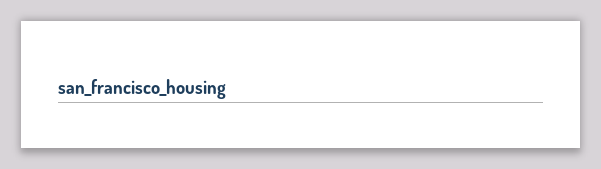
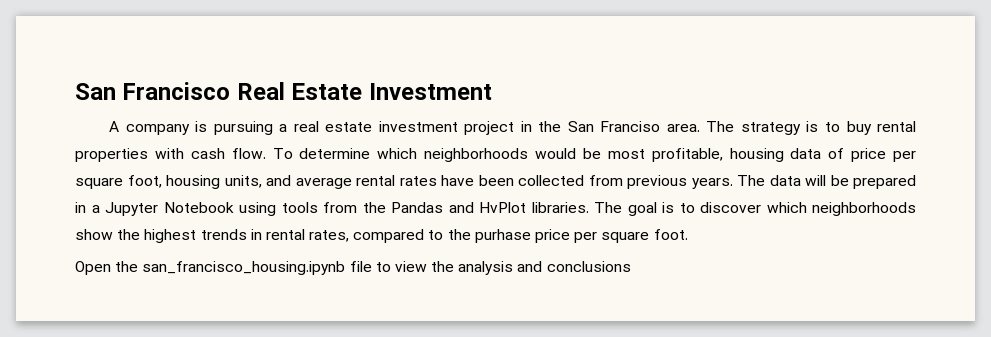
[58,79,226,99] san_francisco_housing -> [75,82,492,100] [109,121,916,135] [75,148,916,162] [75,175,916,189] [75,202,916,216] [75,229,688,243] [75,261,631,275] San Francisco Real Estate Investment // A company is pursuing a real estate investment project in the San Franciso area. The strategy is to buy rental properties with cash flow. To determine which neighborhoods would be most profitable, housing data of price per square foot, housing units, and average rental rates have been collected from previous years. The data will be prepared in a Jupyter Notebook using tools from the Pandas and HvPlot libraries. The goal is to discover which neighborhoods show the highest trends in rental rates, compared to the purhase price per square foot. // Open the san_francisco_housing.ipynb file to view the analysis and conclusions

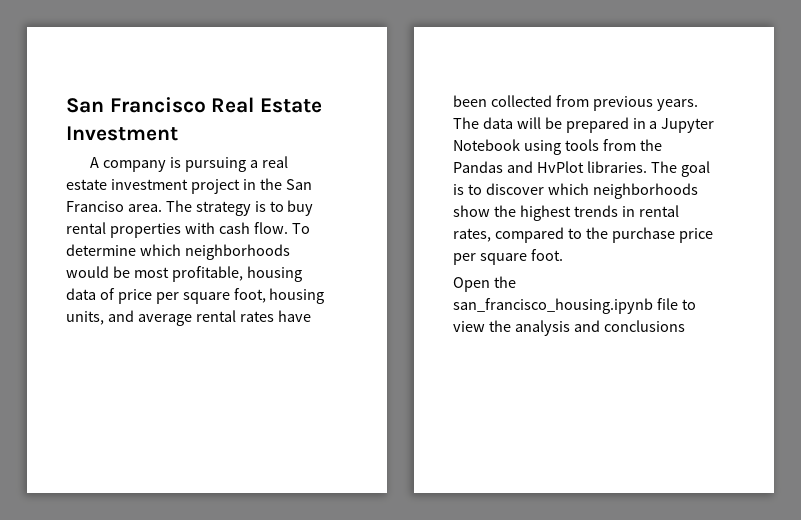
[474,229,531,243] purhase -> [611,227,675,243] purchase

